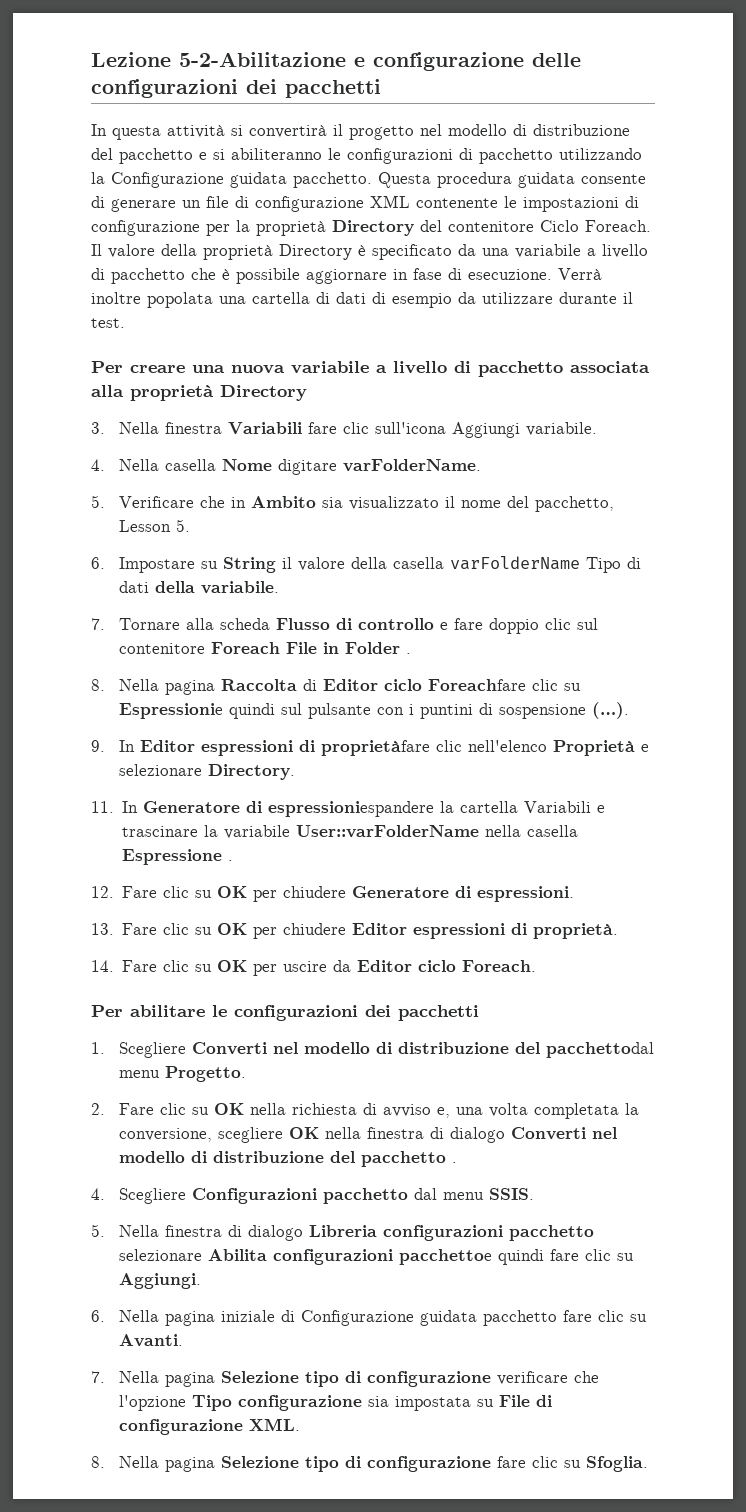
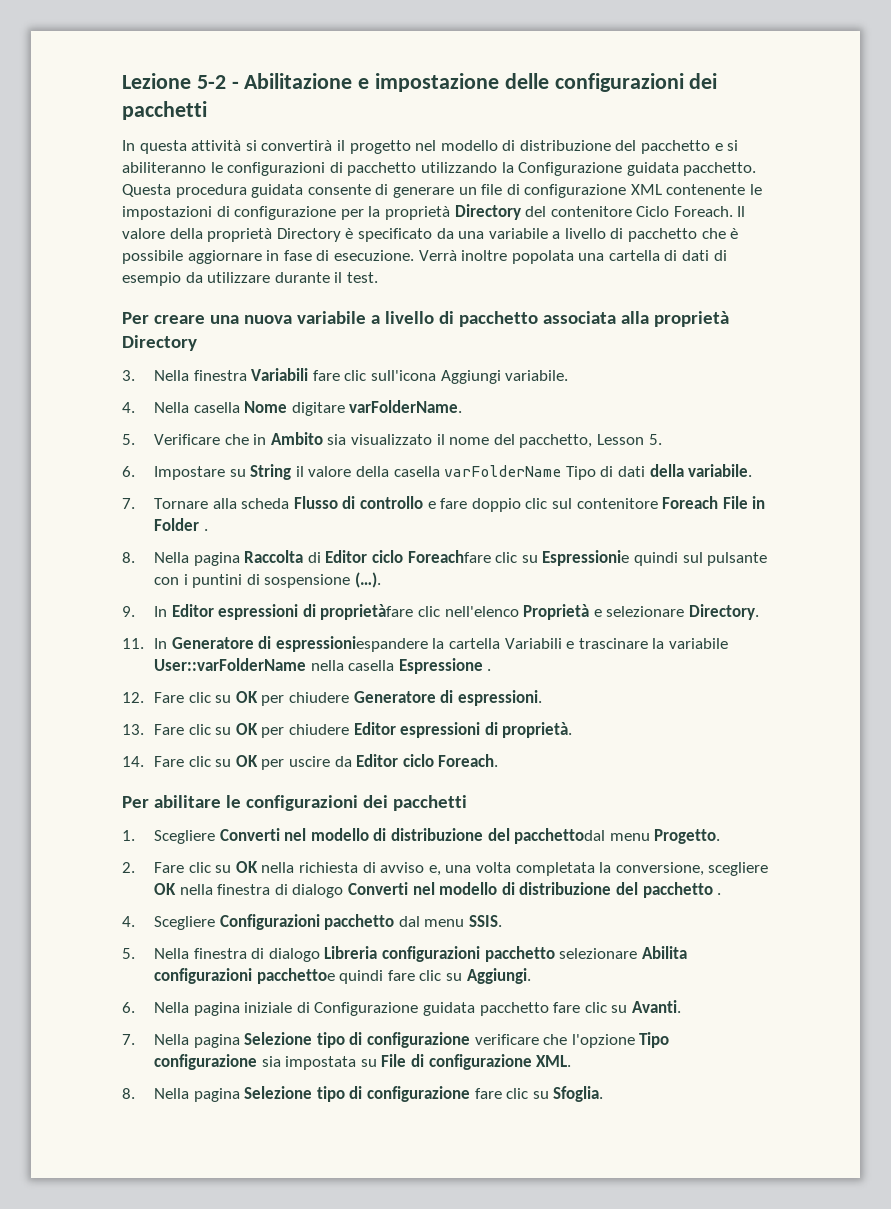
[179,52,524,71] 5-2-Abilitazione e configurazione -> [196,73,500,92] 5-2 - Abilitazione e impostazione

